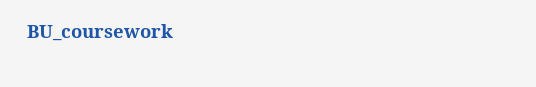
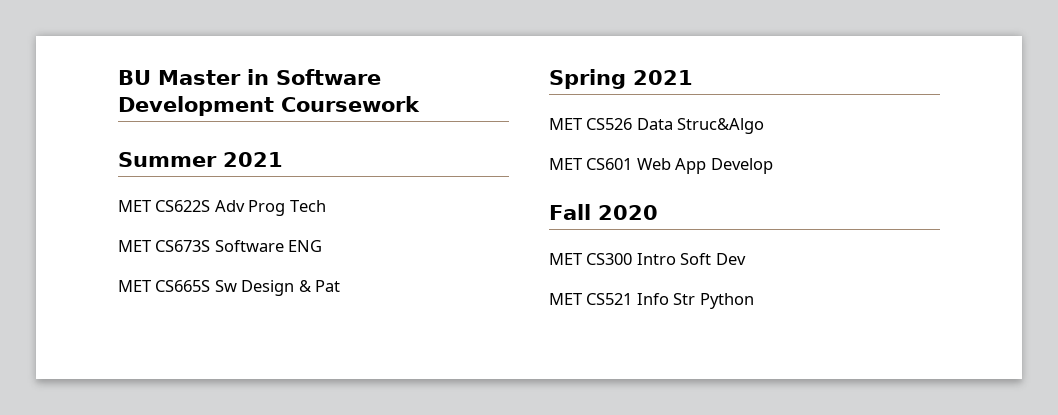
[27,24,173,41] BU_coursework -> [118,69,381,85] [118,96,420,116] [118,152,283,167] [118,200,326,216] [118,240,323,252] [118,280,341,296] [549,69,693,89] [549,118,765,134] [549,158,773,174] [549,204,658,220] [549,253,746,265] [549,293,754,309] BU Master in Software Development Coursework // Summer 2021 // MET CS622S Adv Prog Tech // MET CS673S Software ENG // MET CS665S Sw Design & Pat // Spring 2021 // MET CS526 Data Struc&Algo // MET CS601 Web App Develop // Fall 2020 // MET CS300 Intro Soft Dev // MET CS521 Info Str Python

